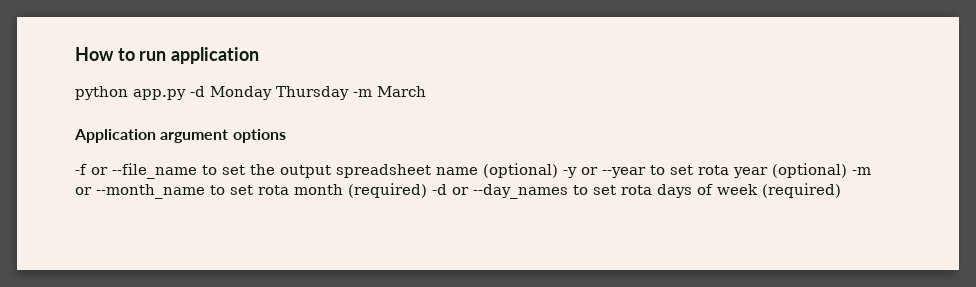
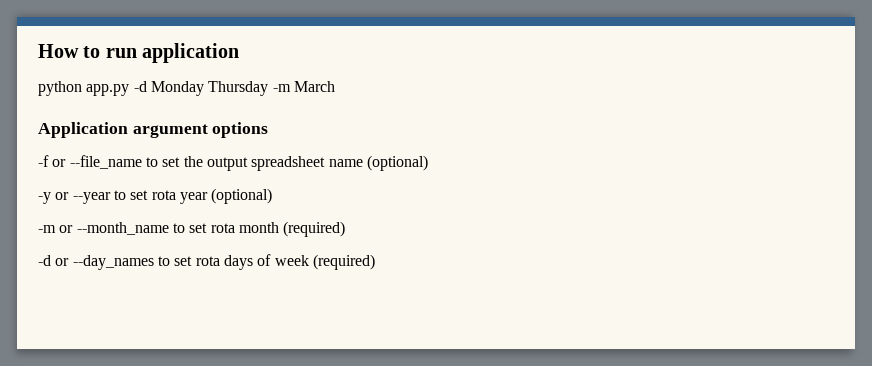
(558, 170) none -> (428, 163) //
(847, 170) none -> (273, 196) //
(427, 190) none -> (346, 229) //

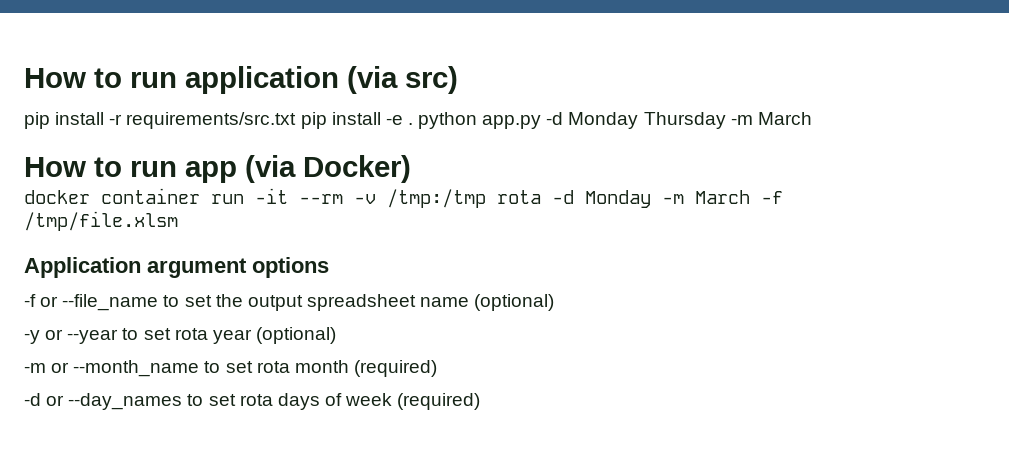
(240, 53) // -> [347,66,458,94] [24,112,413,129] (via src) // pip install -r requirements/src.txt pip install -e .
(335, 86) none -> [24,155,411,183] [24,188,783,208] [24,211,178,231] // How to run app (via Docker) // docker container run -it --rm -v /tmp:/tmp rota -d Monday -m March -f /tmp/file.xlsm

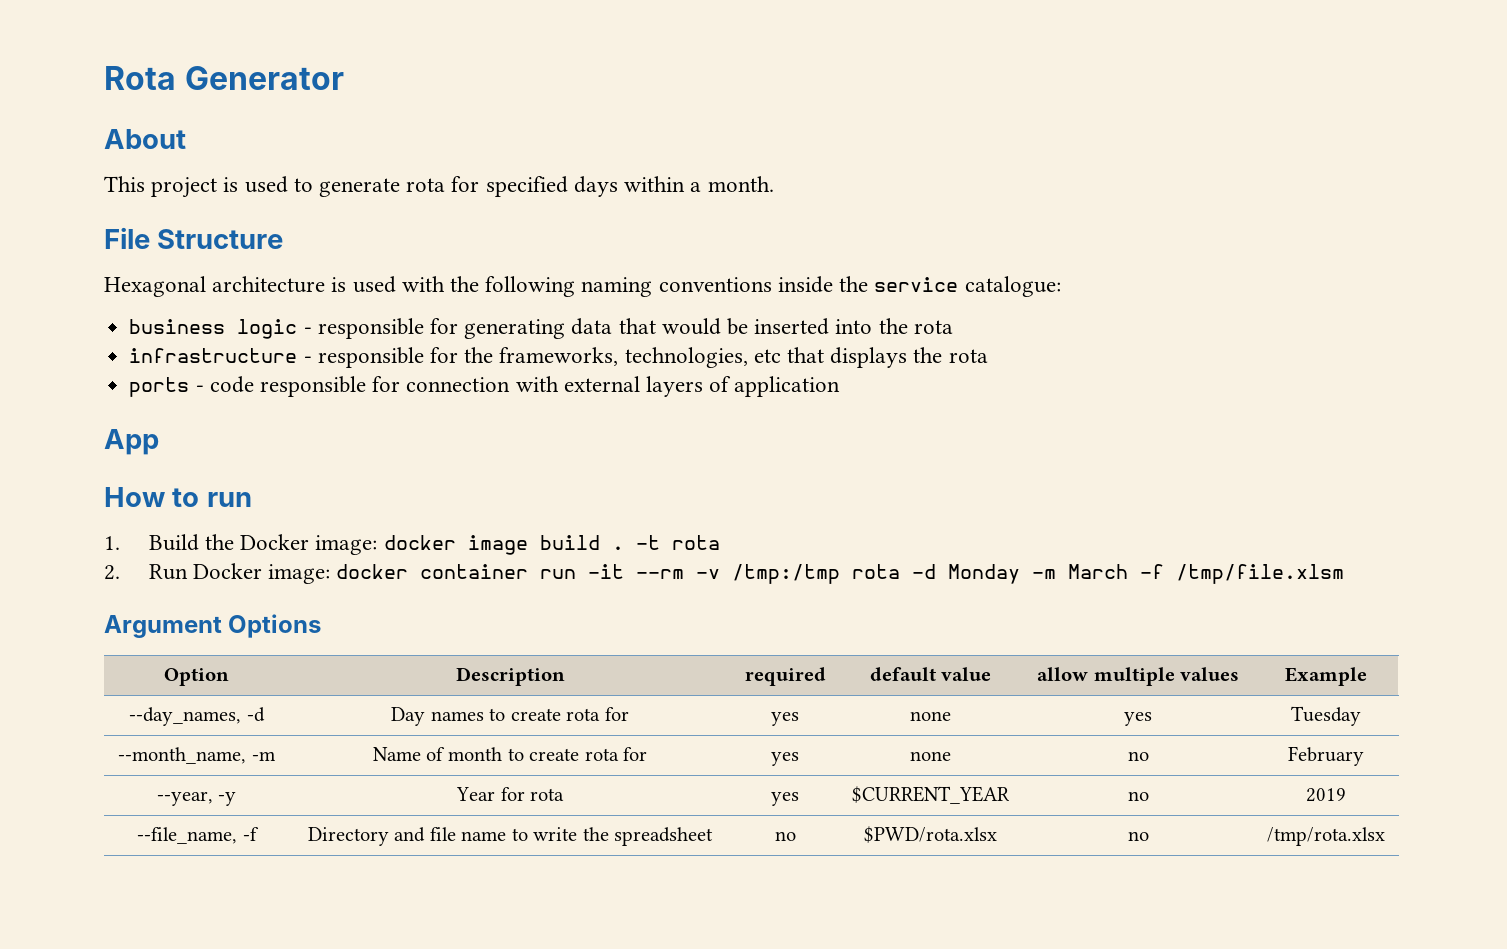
[24,66,458,94] [24,112,812,129] [24,155,411,183] How to run application (via src) // pip install -r requirements/src.txt pip install -e . python app.py -d Monday Thursday -m March // How to run app (via Docker) // -> [104,66,344,90] [104,129,186,149] [104,176,774,198] [104,227,284,249] [104,276,1061,297] [129,318,953,339] [129,347,988,368] [129,376,841,397] [104,429,159,455] [104,487,252,507] [104,534,720,555] [104,563,331,584] Rota Generator // About // This project is used to generate rota for specified days within a month. // File Structure // Hexagonal architecture is used with the following naming conventions inside the service catalogue: // business logic - responsible for generating data that would be inserted into the rota // infrastructure - responsible for the frameworks, technologies, etc that displays the rota // ports - code responsible for connection with external layers of application // App // How to run // 1. Build the Docker image: docker image build . -t rota // 2. Run Docker image:
[24,257,329,278] [24,294,555,311] [24,327,336,344] [24,360,437,377] [24,393,481,410] Application argument options // -f or --file_name to set the output spreadsheet name (optional) // -y or --year to set rota year (optional) // -m or --month_name to set rota month (required) // -d or --day_names to set rota days of week (required) -> [104,614,322,638] [164,668,229,686] [455,667,565,686] [744,667,826,686] [869,667,992,681] [1036,667,1240,686] [1285,667,1367,686] [129,707,265,726] [391,707,629,726] [771,712,799,726] [910,711,951,721] [1124,712,1152,726] [1291,706,1361,726] [118,747,276,764] [372,747,648,761] [771,752,799,766] [910,751,951,761] [1127,751,1149,761] [1288,746,1364,766] [156,791,237,806] [455,787,565,801] [771,792,799,806] [852,786,1010,804] [1127,791,1149,801] [1306,788,1346,802] [137,827,259,844] [307,827,714,846] [774,831,796,841] [864,826,997,843] [1127,831,1149,841] [1267,827,1385,846] Argument Options // Option | Description | required | default value | allow multiple values | Example // --day_names, -d | Day names to create rota for | yes | none | yes | Tuesday // --month_name, -m | Name of month to create rota for | yes | none | no | February // --year, -y | Year for rota | yes | $CURRENT_YEAR | no | 2019 // --file_name, -f | Directory and file name to write the spreadsheet | no | $PWD/rota.xlsx | no | /tmp/rota.xlsx

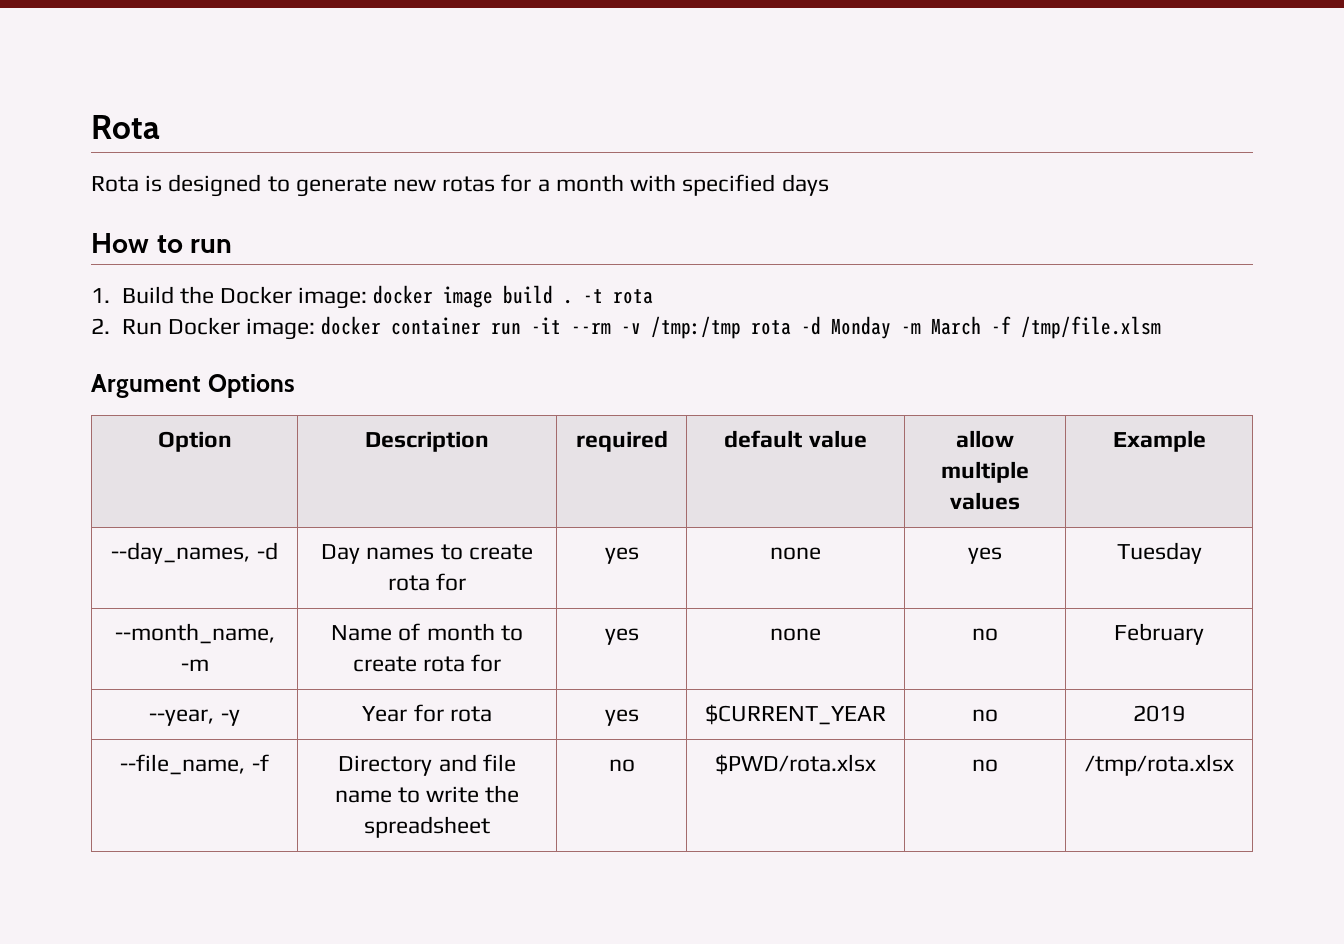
[104,66,344,90] [104,129,186,149] [104,176,774,198] [104,227,284,249] [104,276,1061,297] [129,318,953,339] [129,347,988,368] [129,376,841,397] [104,429,159,455] Rota Generator // About // This project is used to generate rota for specified days within a month. // File Structure // Hexagonal architecture is used with the following naming conventions inside the service catalogue: // business logic - responsible for generating data that would be inserted into the rota // infrastructure - responsible for the frameworks, technologies, etc that displays the rota // ports - code responsible for connection with external layers of application // App -> [91,115,160,139] [91,174,829,197] Rota // Rota is designed to generate new rotas for a month with specified days

